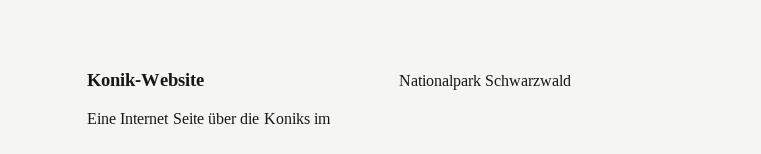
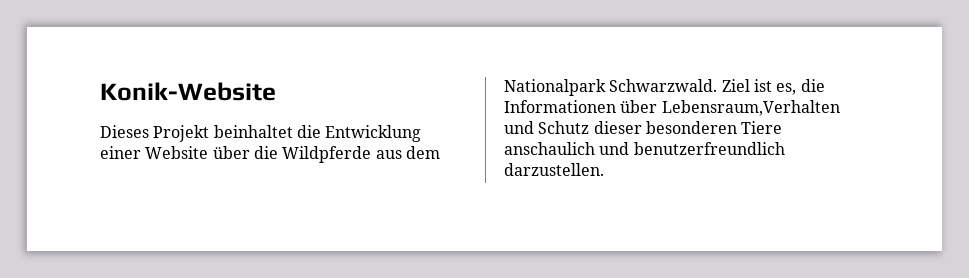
[87,113,331,124] [399,75,572,90] Eine Internet Seite über die Koniks im Nationalpark Schwarzwald -> [100,125,422,142] [100,146,440,163] [504,79,825,96] [504,100,840,116] [504,121,783,134] [504,142,785,155] [504,163,604,176] Dieses Projekt beinhaltet die Entwicklung einer Website über die Wildpferde aus dem Nationalpark Schwarzwald. Ziel ist es, die Informationen über Lebensraum,Verhalten und Schutz dieser besonderen Tiere anschaulich und benutzerfreundlich darzustellen.

